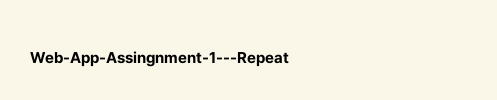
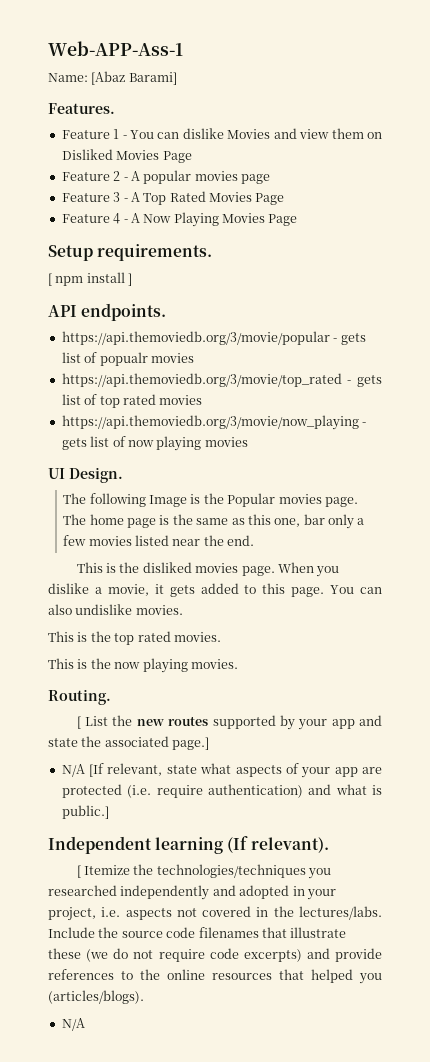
[30,51,289,67] Web-App-Assingnment-1---Repeat -> [48,41,183,56] [48,71,177,85] [48,103,115,114] [61,128,383,139] [61,149,192,163] [61,170,270,184] [61,191,285,205] [61,212,298,227] [48,244,213,261] [48,272,133,286] [48,303,167,321] [61,331,366,345] [61,352,194,366] [61,373,382,387] [61,394,203,408] [61,415,367,430] [61,436,248,451] [48,467,123,483] [63,493,358,507] [63,514,365,529] [63,535,255,546] [76,562,340,577] [48,583,382,597] [48,604,183,615] [48,631,221,645] [48,658,238,673] [48,689,111,705] [76,715,382,730] [48,736,210,750] [61,763,382,778] [61,784,382,798] [61,805,109,819] [48,836,329,854] [76,864,332,879] [48,885,336,900] [48,906,382,921] [48,927,347,938] [48,948,382,962] [48,969,382,984] [48,990,144,1004] [61,1018,85,1031] Web-APP-Ass-1 // Name: [Abaz Barami] // Features. // Feature 1 - You can dislike Movies and view them on Disliked Movies Page // Feature 2 - A popular movies page // Feature 3 - A Top Rated Movies Page // Feature 4 - A Now Playing Movies Page // Setup requirements. // [ npm install ] // API endpoints. // https://api.themoviedb.org/3/movie/popular - gets list of popualr movies // https://api.themoviedb.org/3/movie/top_rated - gets list of top rated movies // https://api.themoviedb.org/3/movie/now_playing - gets list of now playing movies // UI Design. // The following Image is the Popular movies page. The home page is the same as this one, bar only a few movies listed near the end. // This is the disliked movies page. When you dislike a movie, it gets added to this page. You can also undislike movies. // This is the top rated movies. // This is the now playing movies. // Routing. // [ List the new routes supported by your app and state the associated page.] // N/A [If relevant, state what aspects of your app are protected (i.e. require authentication) and what is public.] // Independent learning (If relevant). // [ Itemize the technologies/techniques you researched independently and adopted in your project, i.e. aspects not covered in the lectures/labs. Include the source code filenames that illustrate these (we do not require code excerpts) and provide references to the online resources that helped you (articles/blogs). // N/A

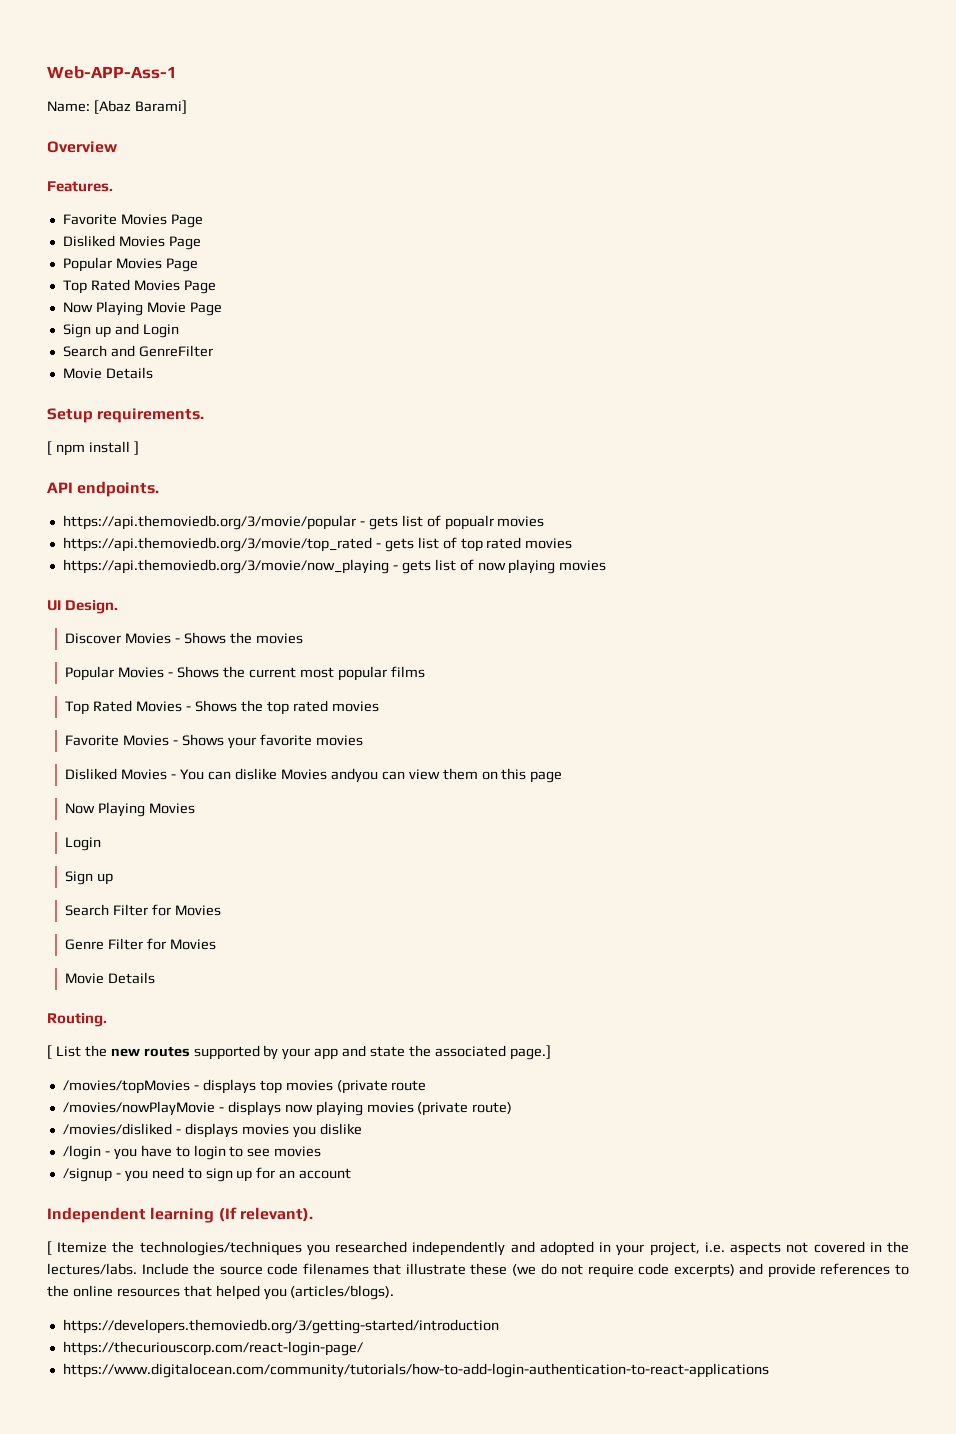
(177, 78) none -> [47,141,118,153] // Overview
[61,128,383,139] [61,149,192,163] [61,170,270,184] [61,192,140,202] Feature 1 - You can dislike Movies and view them on Disliked Movies Page // Feature 2 - A popular movies page // Feature 3 - A -> [62,214,203,228] [62,235,201,250] [62,257,198,272] Favorite Movies Page // Disliked Movies Page // Popular Movies Page //
[61,212,298,227] Feature 4 - A Now Playing Movies Page -> [62,301,222,316] [62,323,179,338] [62,345,213,357] [62,367,153,379] Now Playing Movie Page // Sign up and Login // Search and GenreFilter // Movie Details
[63,493,358,507] [63,514,365,529] [63,535,255,546] [76,562,340,577] [48,583,382,597] [48,604,183,615] [48,631,221,645] [48,658,238,673] The following Image is the Popular movies page. The home page is the same as this one, bar only a few movies listed near the end. // This is the disliked movies page. When you dislike a movie, it gets added to this page. You can also undislike movies. // This is the top rated movies. // This is the now playing movies. -> [65,632,304,644] [65,666,425,681] [65,700,379,715] [65,734,363,749] [65,768,563,783] [65,802,196,817] [65,837,102,851] [65,871,114,885] [65,904,222,916] [65,938,217,950] [65,972,156,984] Discover Movies - Shows the movies // Popular Movies - Shows the current most popular films // Top Rated Movies - Shows the top rated movies // Favorite Movies - Shows your favorite movies // Disliked Movies - You can dislike Movies andyou can view them on this page // Now Playing Movies // Login // Sign up // Search Filter for Movies // Genre Filter for Movies // Movie Details
[61,763,382,778] [61,784,382,798] [61,805,109,819] N/A [If relevant, state what aspects of your app are protected (i.e. require authentication) and what is public.] -> [62,1079,427,1094] [62,1101,513,1116] [62,1123,362,1138] [62,1145,322,1160] [62,1167,352,1182] /movies/topMovies - displays top movies (private route // /movies/nowPlayMovie - displays now playing movies (private route) // /movies/disliked - displays movies you dislike // /login - you have to login to see movies // /signup - you need to sign up for an account
[61,1018,85,1031] N/A -> [62,1319,499,1334] [62,1341,363,1356] [62,1363,769,1378] https://developers.themoviedb.org/3/getting-started/introduction // https://thecuriouscorp.com/react-login-page/ // https://www.digitalocean.com/community/tutorials/how-to-add-login-authentication-to-react-applications

